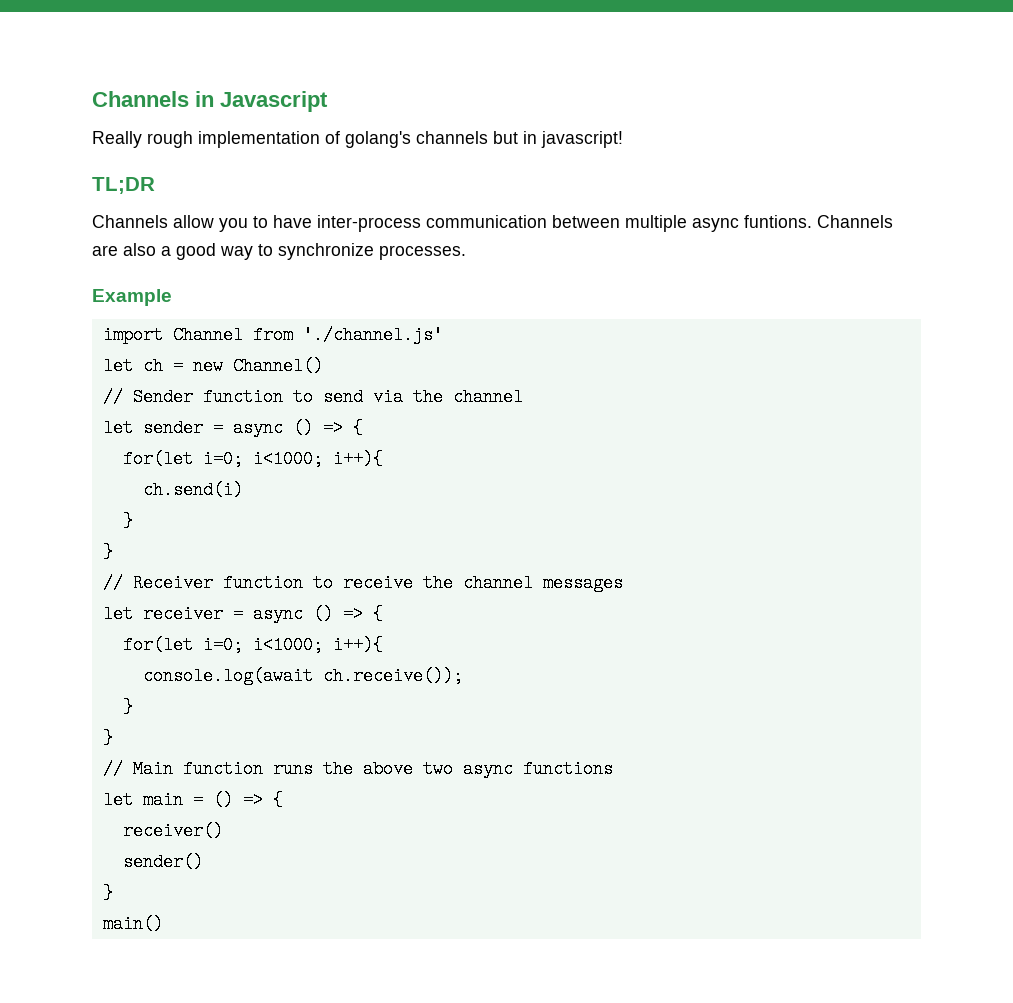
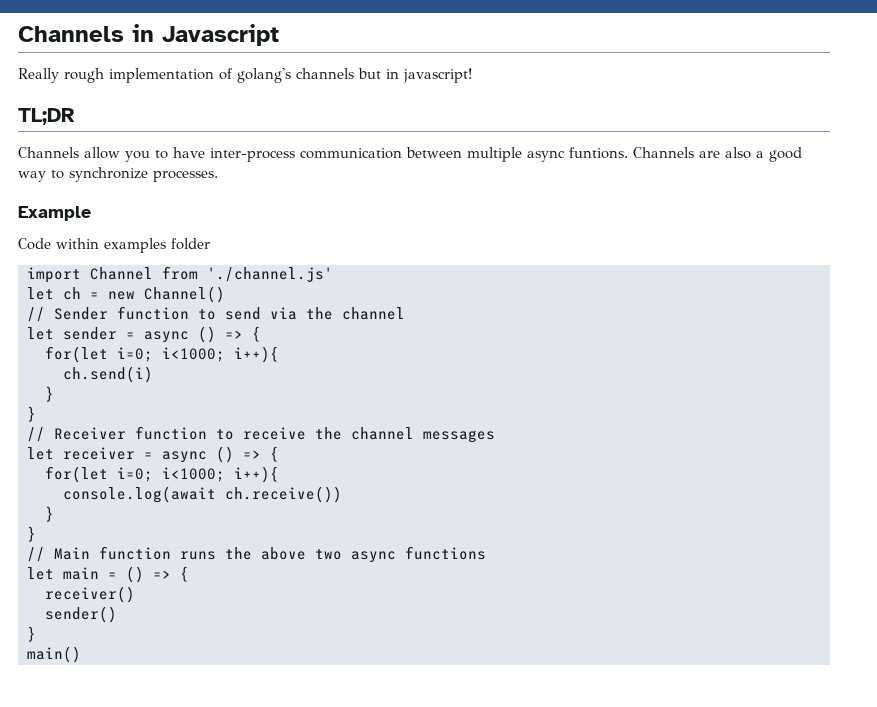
(172, 297) none -> [18,238,210,253] // Code within examples folder
[322,667,463,685] ch.receive()); -> [225,486,342,503] ch.receive())

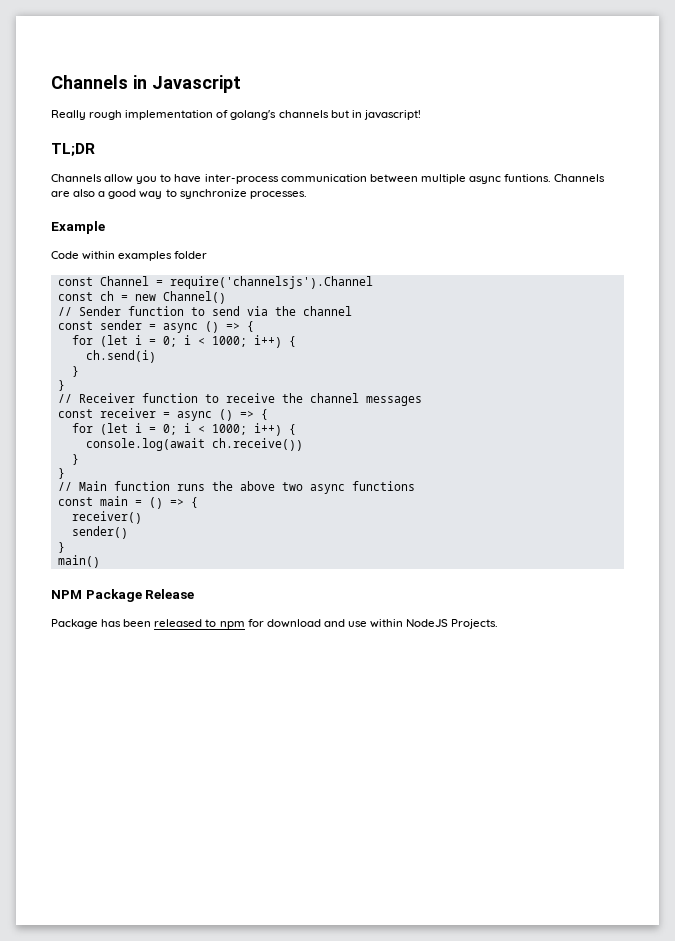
[27,266,333,283] [27,287,54,300] import Channel from './channel.js' // let -> [57,276,373,289] [57,292,93,301] const Channel = require('channelsjs').Channel // const
[27,327,54,340] let -> [57,321,93,330] const
[45,346,279,363] for(let i=0; i<1000; i++){ -> [71,335,296,348] for (let i = 0; i < 1000; i++) {
[27,447,54,460] let -> [57,409,93,418] const
[45,466,279,483] for(let i=0; i<1000; i++){ -> [71,423,296,436] for (let i = 0; i < 1000; i++) {
[27,567,54,580] let -> [57,497,93,506] const
(81, 654) none -> [51,589,195,602] [51,619,499,629] // NPM Package Release // Package has been released to npm for download and use within NodeJS Projects.

